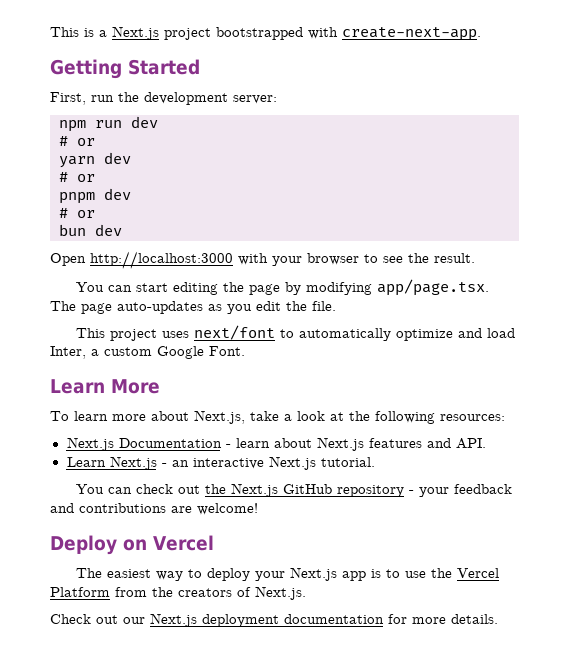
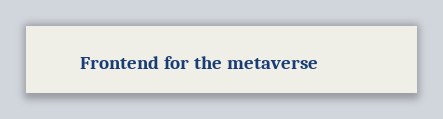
[50,26,481,41] [50,59,200,79] [50,92,277,105] [59,116,158,132] [59,136,95,146] [59,152,131,168] [59,172,95,182] [59,188,131,204] [59,208,95,218] [59,224,122,236] [50,251,475,269] [75,279,489,296] [50,301,336,314] [75,325,515,341] [50,346,245,359] [50,379,160,394] [50,410,505,424] [66,437,486,451] [66,456,375,470] [75,483,512,497] [50,503,258,515] [50,535,214,555] [75,567,499,581] [50,586,306,600] [50,613,498,627] This is a Next.js project bootstrapped with create-next-app. // Getting Started // First, run the development server: // npm run dev // # or // yarn dev // # or // pnpm dev // # or // bun dev // Open http://localhost:3000 with your browser to see the result. // You can start editing the page by modifying app/page.tsx. The page auto-updates as you edit the file. // This project uses next/font to automatically optimize and load Inter, a custom Google Font. // Learn More // To learn more about Next.js, take a look at the following resources: // Next.js Documentation - learn about Next.js features and API. // Learn Next.js - an interactive Next.js tutorial. // You can check out the Next.js GitHub repository - your feedback and contributions are welcome! // Deploy on Vercel // The easiest way to deploy your Next.js app is to use the Vercel Platform from the creators of Next.js. // Check out our Next.js deployment documentation for more details. -> [80,56,318,69] Frontend for the metaverse

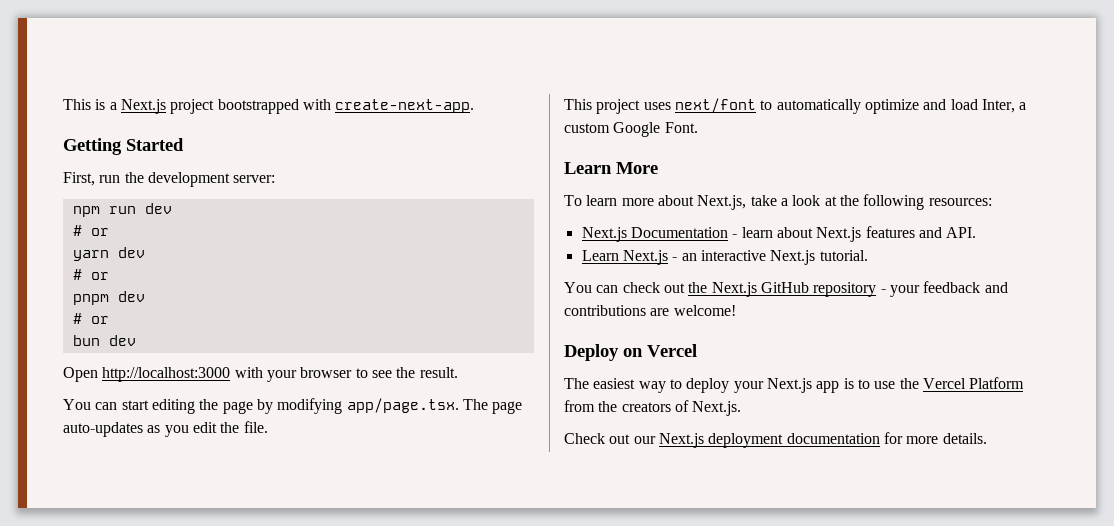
[80,56,318,69] Frontend for the metaverse -> [63,99,475,114] [63,138,184,155] [63,172,276,187] [72,203,172,217] [72,225,109,236] [72,247,145,261] [72,269,109,280] [72,291,145,305] [72,313,109,324] [72,335,136,346] [63,367,458,382] [63,398,523,414] [63,421,268,437] [564,98,1027,114] [564,122,698,137] [564,162,658,174] [564,194,992,210] [581,226,977,242] [581,250,868,265] [564,281,1008,297] [564,305,736,316] [564,344,697,361] [564,377,1025,393] [564,400,742,416] [564,432,987,448] This is a Next.js project bootstrapped with create-next-app. // Getting Started // First, run the development server: // npm run dev // # or // yarn dev // # or // pnpm dev // # or // bun dev // Open http://localhost:3000 with your browser to see the result. // You can start editing the page by modifying app/page.tsx. The page auto-updates as you edit the file. // This project uses next/font to automatically optimize and load Inter, a custom Google Font. // Learn More // To learn more about Next.js, take a look at the following resources: // Next.js Documentation - learn about Next.js features and API. // Learn Next.js - an interactive Next.js tutorial. // You can check out the Next.js GitHub repository - your feedback and contributions are welcome! // Deploy on Vercel // The easiest way to deploy your Next.js app is to use the Vercel Platform from the creators of Next.js. // Check out our Next.js deployment documentation for more details.

